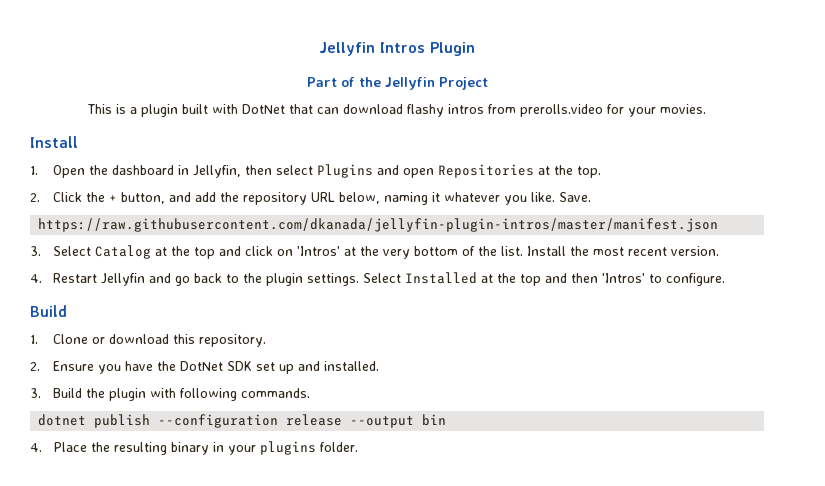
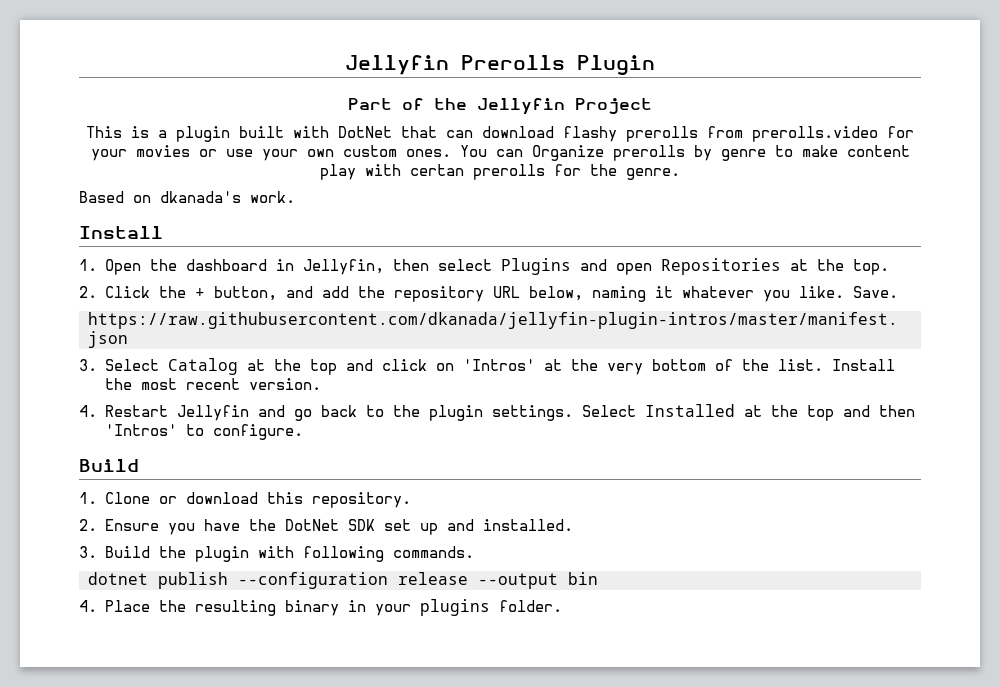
[319,42,425,56] Jellyfin Intros -> [345,55,565,75] Jellyfin Prerolls
[448,104,484,114] intros -> [626,126,698,142] prerolls
[660,104,706,114] movies. -> [135,145,910,161] [320,164,680,180] [79,191,295,203] movies or use your own custom ones. You can Organize prerolls by genre to make content play with certan prerolls for the genre. // Based on dkanada's work.

